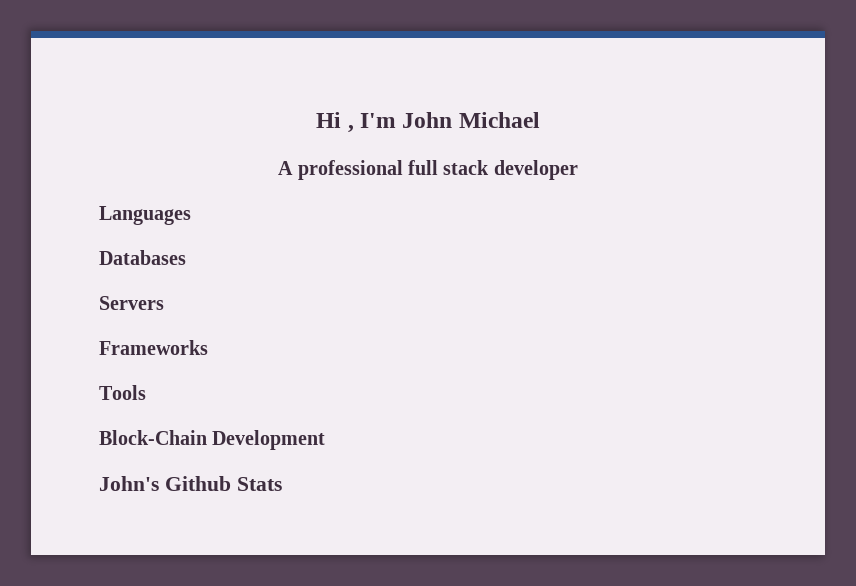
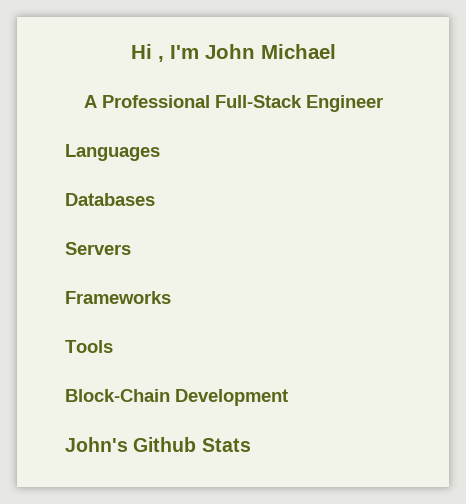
[297,160,578,180] professional full stack developer -> [101,95,383,112] Professional Full-Stack Engineer

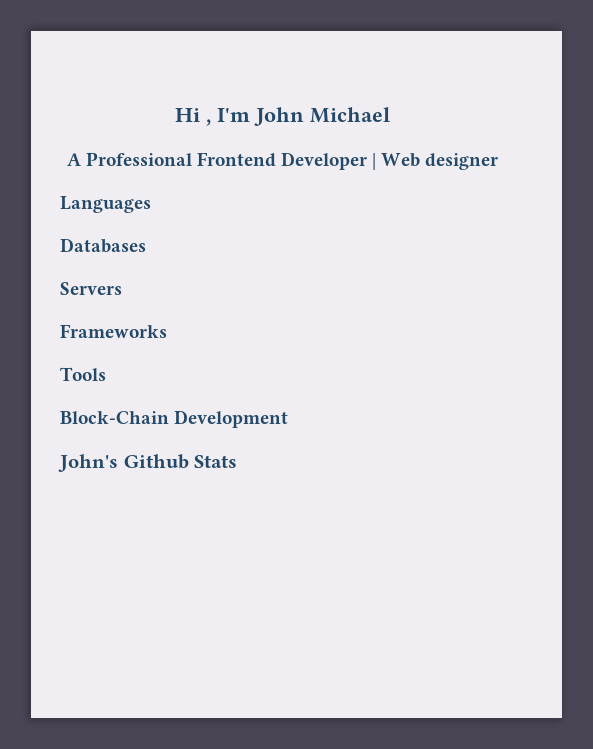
[214,95,383,112] Full-Stack Engineer -> [196,152,499,170] Frontend Developer | Web designer

